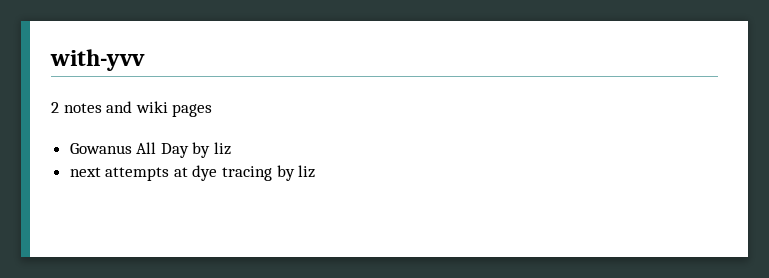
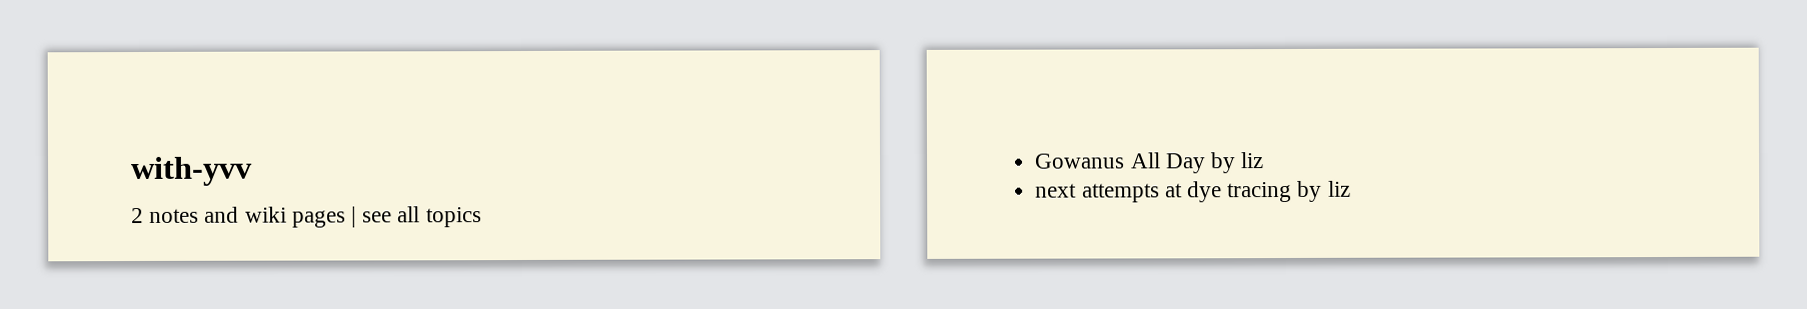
(213, 110) none -> [351,206,482,228] | see all topics

